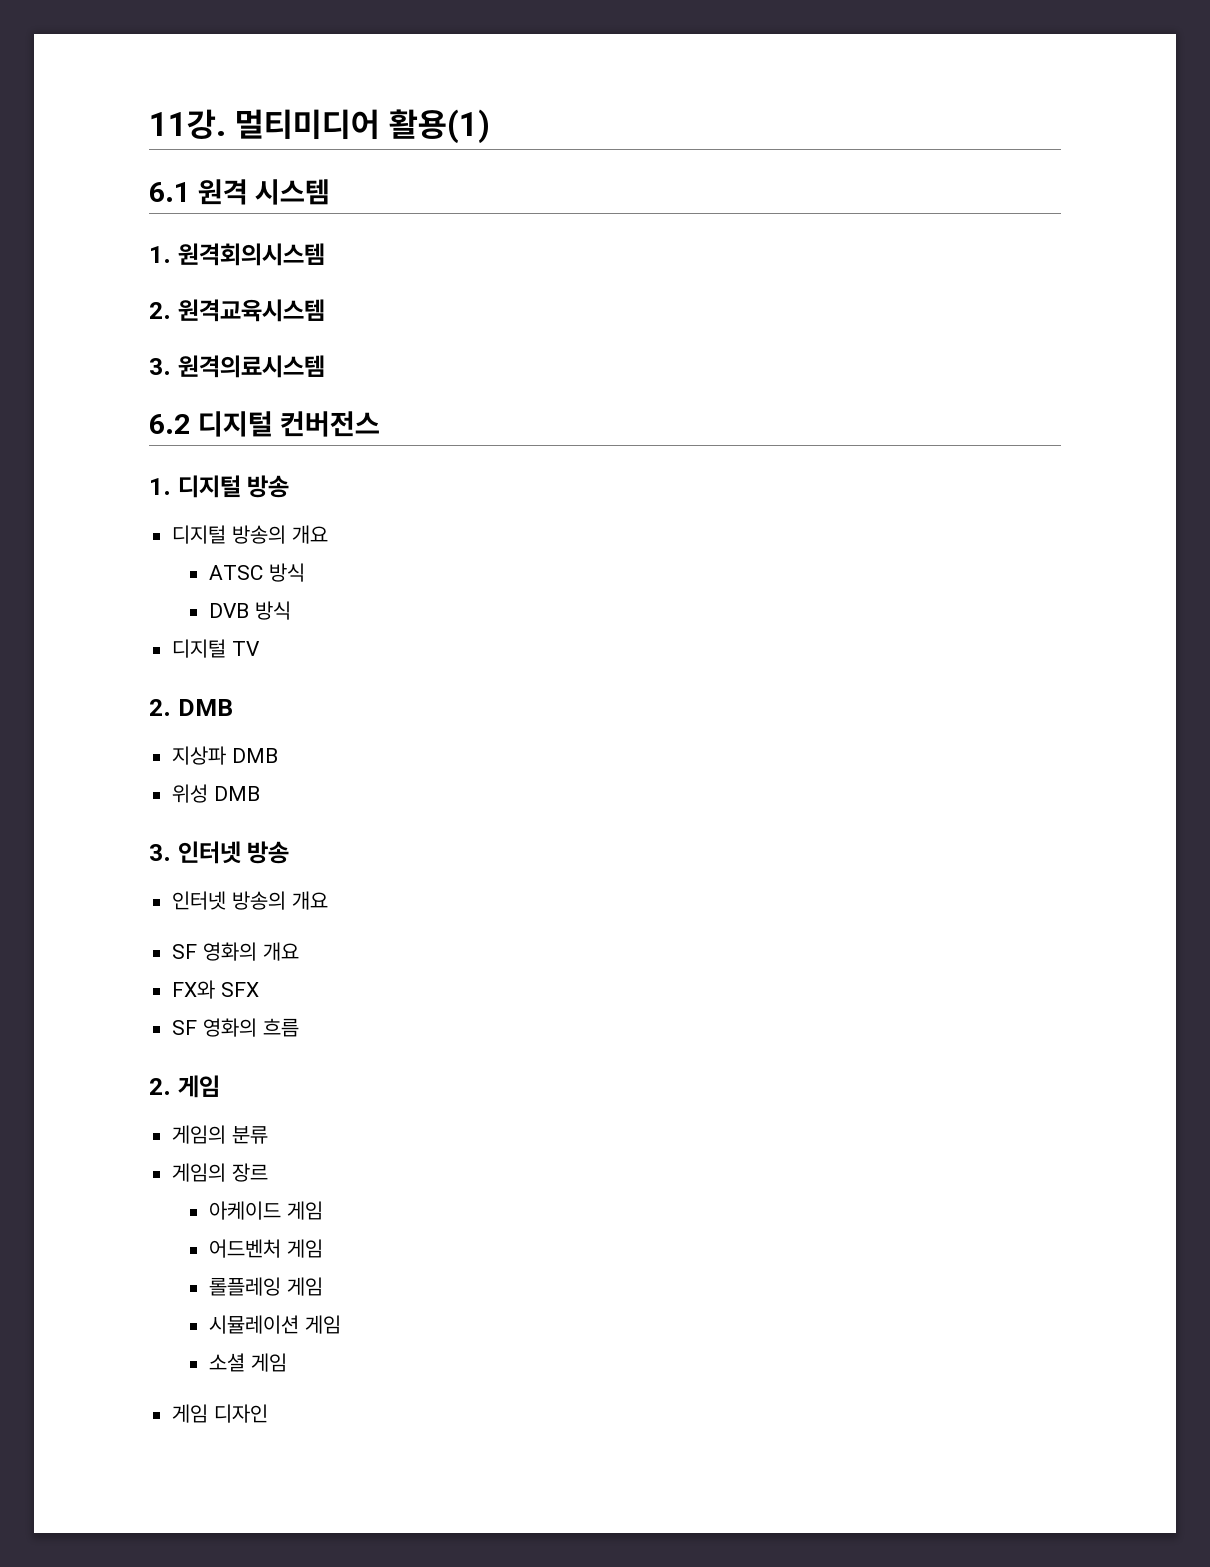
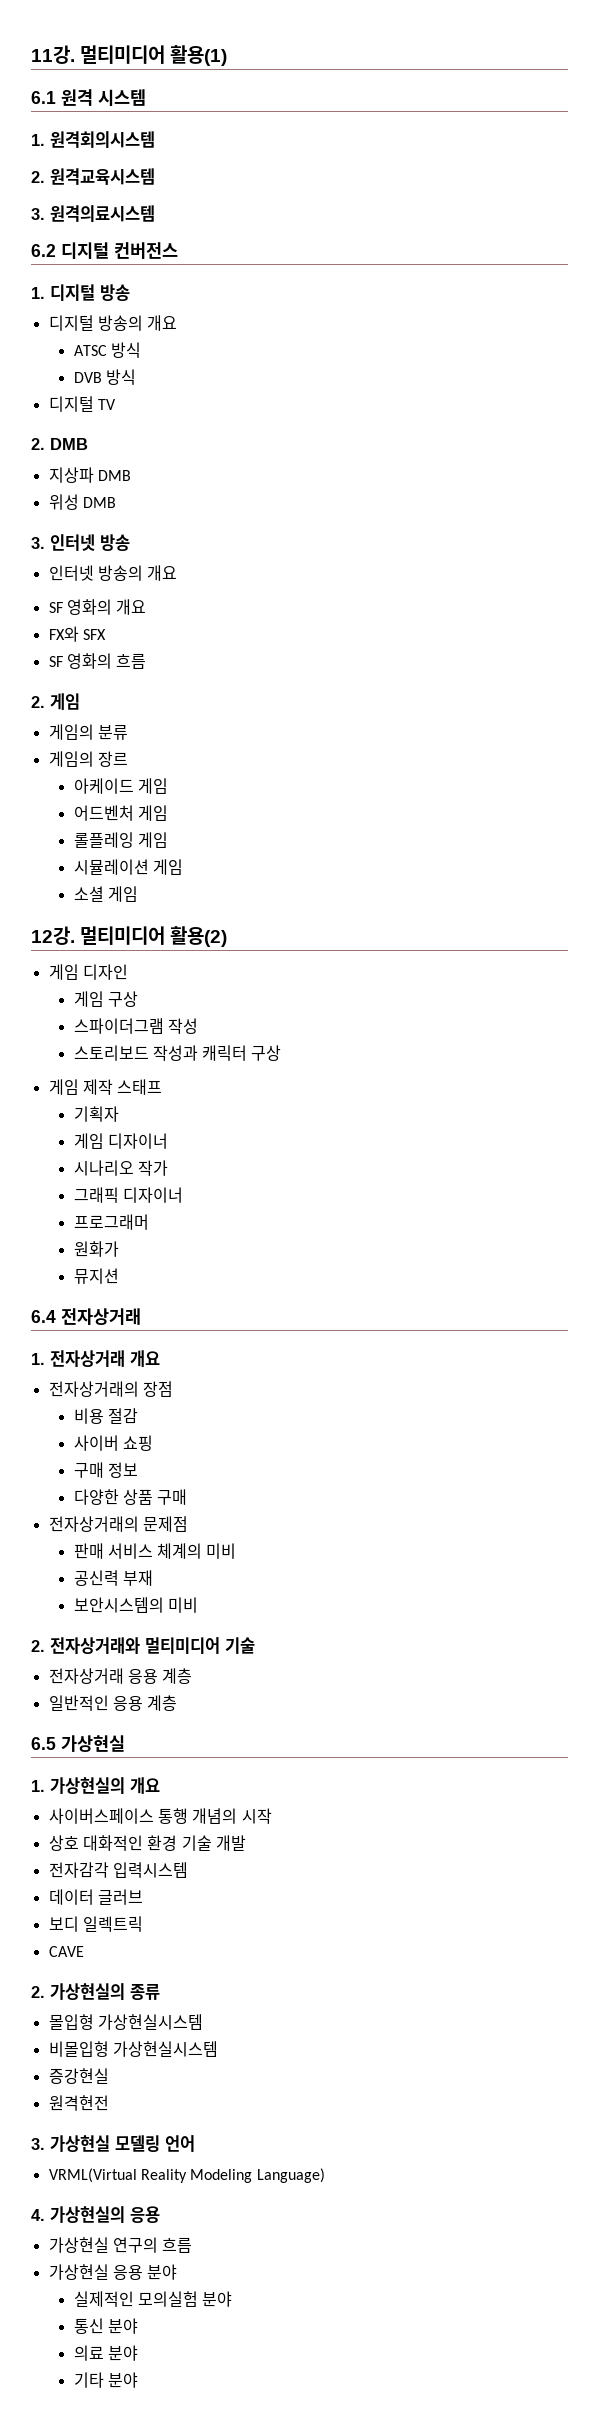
(288, 1362) none -> [31,926,228,947] // 12강. 멀티미디어 활용(2)
(269, 1413) none -> [73,991,138,1007] [73,1018,198,1034] [73,1045,282,1061] [48,1079,163,1095] [73,1106,119,1122] [73,1133,168,1149] [73,1160,168,1176] [73,1187,183,1203] [73,1214,149,1230] [73,1241,119,1257] [73,1268,119,1284] [31,1308,141,1325] [31,1350,160,1367] [48,1381,173,1397] [73,1408,138,1424] [73,1435,153,1451] [73,1462,138,1478] [73,1489,188,1505] [48,1516,188,1532] [73,1543,237,1559] [73,1570,153,1586] [73,1597,198,1613] [31,1637,255,1654] [48,1668,193,1684] [48,1695,178,1711] [31,1735,125,1752] [31,1777,160,1794] [48,1808,272,1824] [48,1835,246,1851] [48,1862,188,1878] [48,1889,143,1905] [48,1916,143,1932] [48,1946,84,1957] [31,1983,160,2000] [48,2014,203,2030] [48,2041,218,2057] [48,2068,109,2084] [48,2095,109,2111] [31,2135,195,2152] [48,2168,325,2183] [31,2206,160,2223] [48,2237,193,2253] [48,2264,178,2280] [73,2291,233,2307] [73,2318,138,2334] [73,2345,138,2361] [73,2372,138,2388] // 게임 구상 // 스파이더그램 작성 // 스토리보드 작성과 캐릭터 구상 // 게임 제작 스태프 // 기획자 // 게임 디자이너 // 시나리오 작가 // 그래픽 디자이너 // 프로그래머 // 원화가 // 뮤지션 // 6.4 전자상거래 // 1. 전자상거래 개요 // 전자상거래의 장점 // 비용 절감 // 사이버 쇼핑 // 구매 정보 // 다양한 상품 구매 // 전자상거래의 문제점 // 판매 서비스 체계의 미비 // 공신력 부재 // 보안시스템의 미비 // 2. 전자상거래와 멀티미디어 기술 // 전자상거래 응용 계층 // 일반적인 응용 계층 // 6.5 가상현실 // 1. 가상현실의 개요 // 사이버스페이스 통행 개념의 시작 // 상호 대화적인 환경 기술 개발 // 전자감각 입력시스템 // 데이터 글러브 // 보디 일렉트릭 // CAVE // 2. 가상현실의 종류 // 몰입형 가상현실시스템 // 비몰입형 가상현실시스템 // 증강현실 // 원격현전 // 3. 가상현실 모델링 언어 // VRML(Virtual Reality Modeling Language) // 4. 가상현실의 응용 // 가상현실 연구의 흐름 // 가상현실 응용 분야 // 실제적인 모의실험 분야 // 통신 분야 // 의료 분야 // 기타 분야

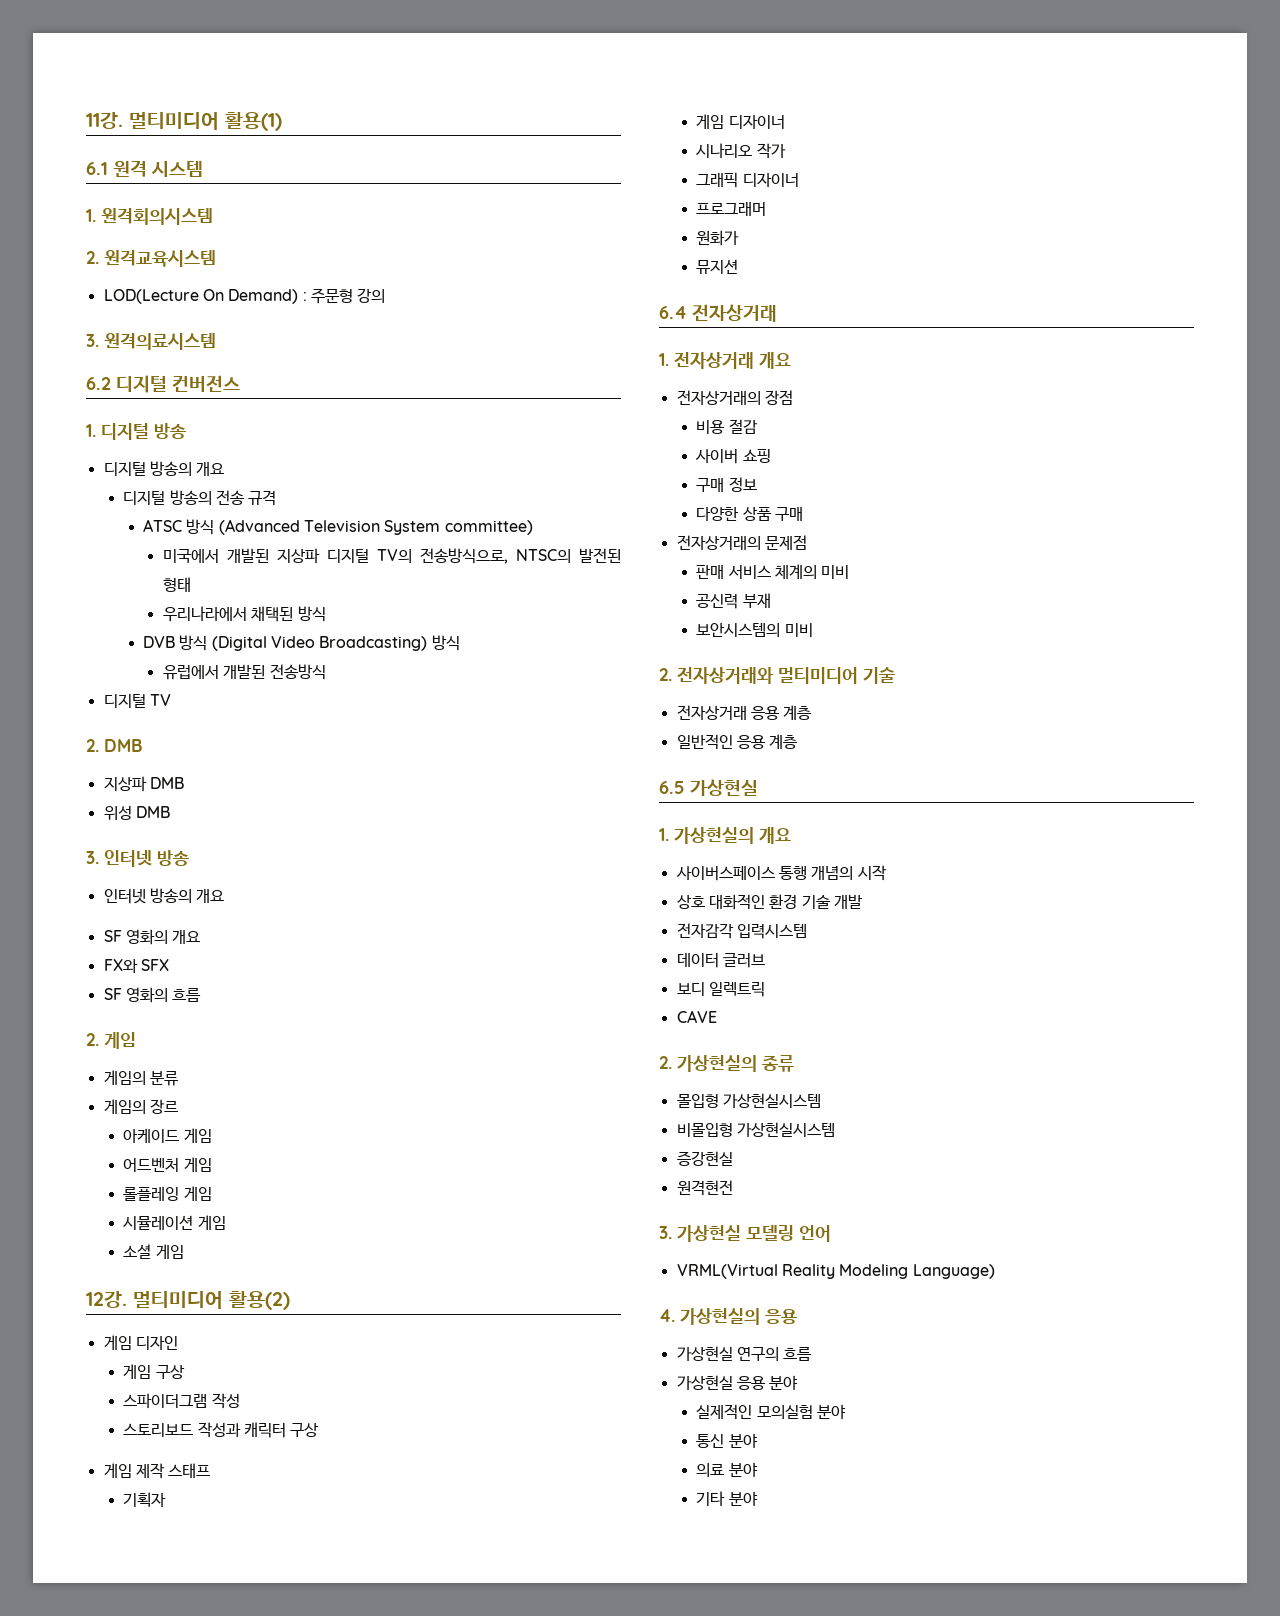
(155, 176) none -> [103,288,386,304] // LOD(Lecture On Demand) : 주문형 강의
[73,342,141,358] [73,369,136,385] ATSC 방식 // DVB 방식 -> [123,490,277,506] [143,519,533,535] [162,548,621,564] [162,577,191,592] [162,606,326,622] [143,635,460,651] [162,664,326,680] 디지털 방송의 전송 규격 // ATSC 방식 (Advanced Television System committee) // 미국에서 개발된 지상파 디지털 TV의 전송방식으로, NTSC의 발전된 형태 // 우리나라에서 채택된 방식 // DVB 방식 (Digital Video Broadcasting) 방식 // 유럽에서 개발된 전송방식

